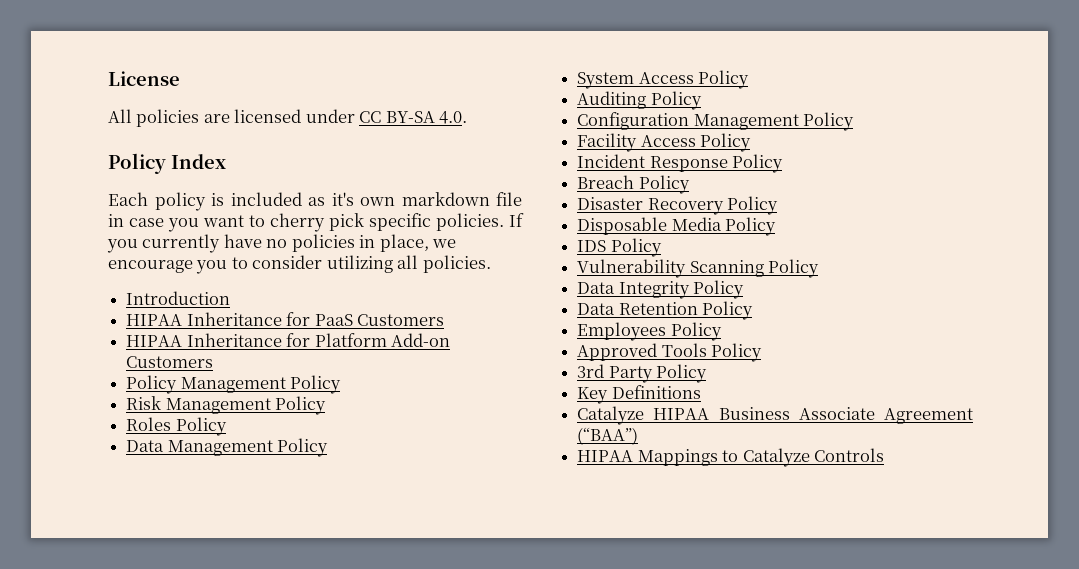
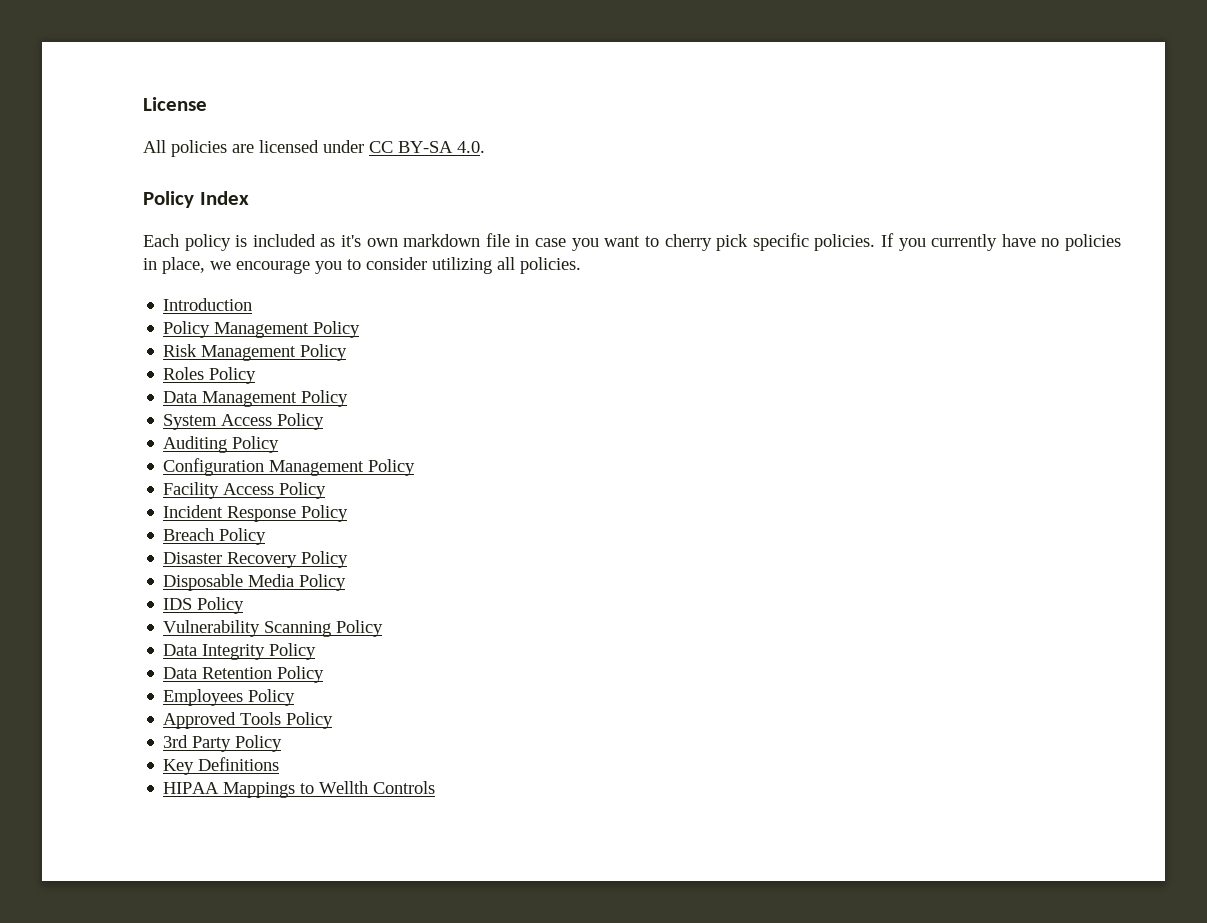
[126,312,444,326] [126,333,450,347] [126,356,214,368] // HIPAA Inheritance for PaaS Customers // HIPAA Inheritance for Platform Add-on Customers -> (253, 304) none
[577,406,973,425] [577,427,639,445] // Catalyze HIPAA Business Associate Agreement (“BAA”) -> (280, 764) none
[742,448,810,467] Catalyze -> [319,781,369,794] Wellth

